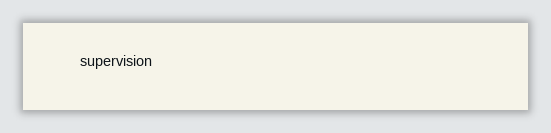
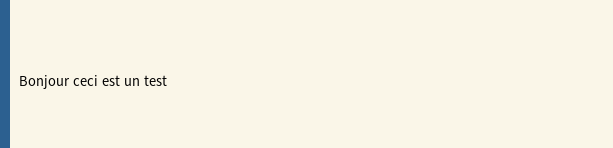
[80,55,152,69] supervision -> [19,75,167,89] Bonjour ceci est un test

